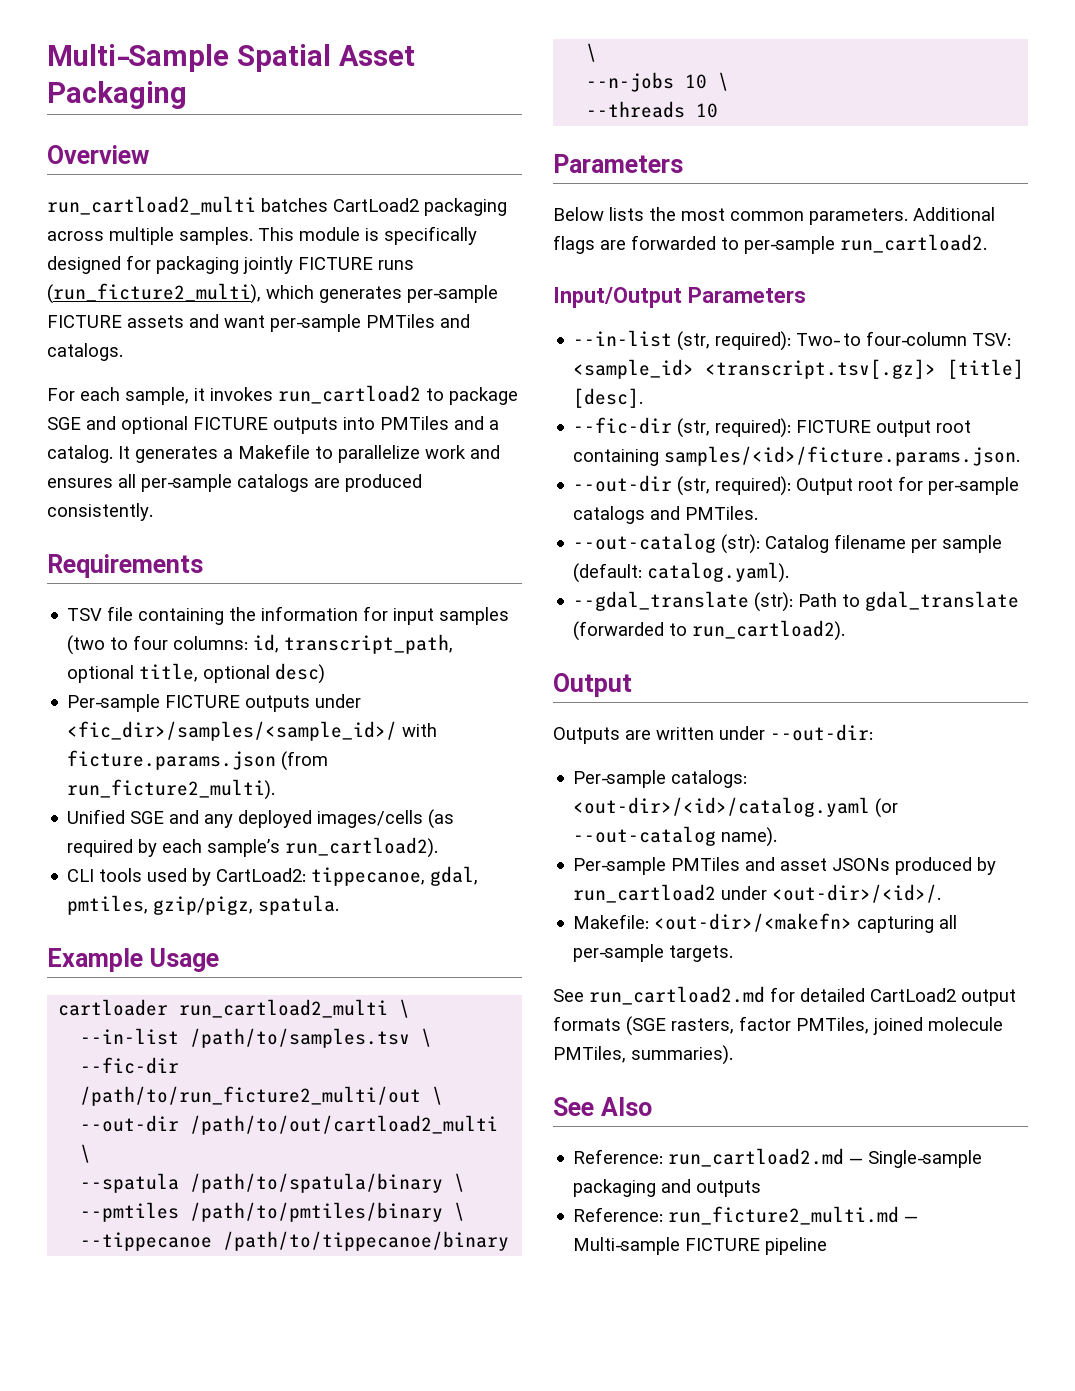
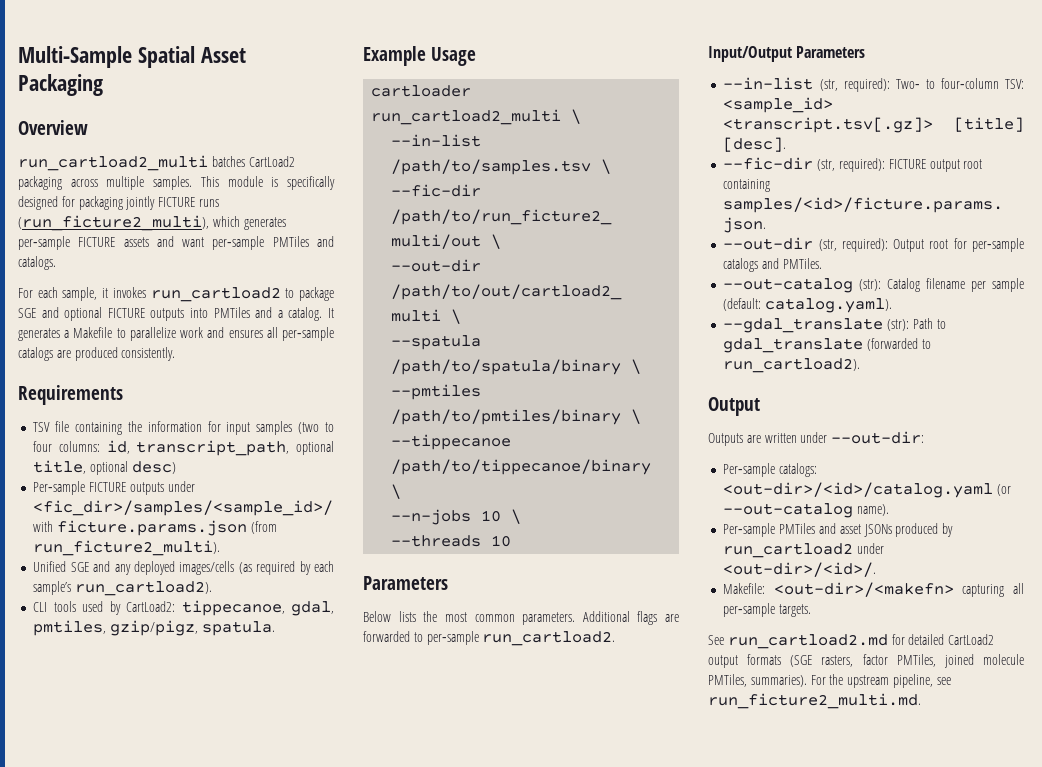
[553,1097,652,1116] [573,1148,983,1168] [573,1179,762,1197] [573,1206,919,1225] [573,1237,828,1255] // See Also // Reference: run_cartload2.md — Single‑sample packaging and outputs // Reference: run_ficture2_multi.md — Multi‑sample FICTURE pipeline -> [810,674,951,688] [708,693,921,709] For the upstream pipeline, see run_ficture2_multi.md.

